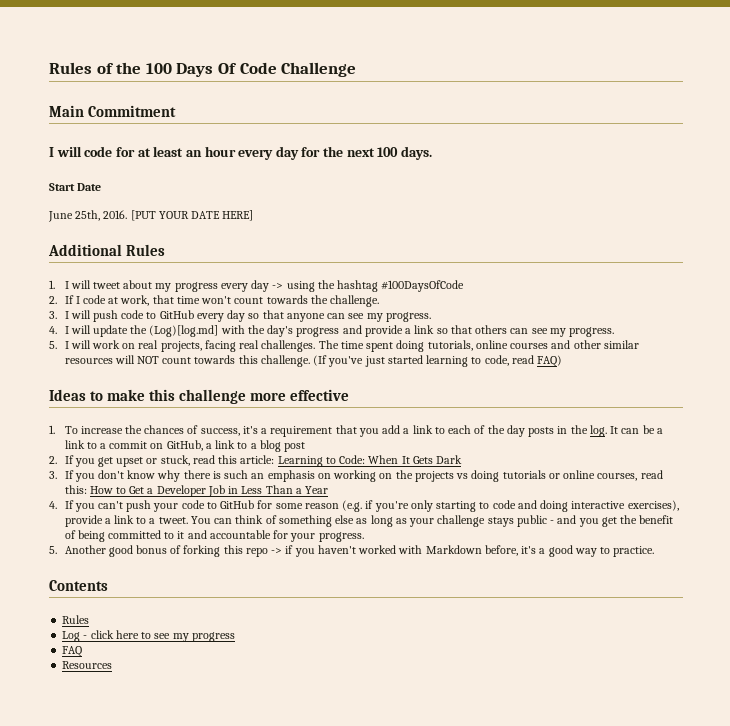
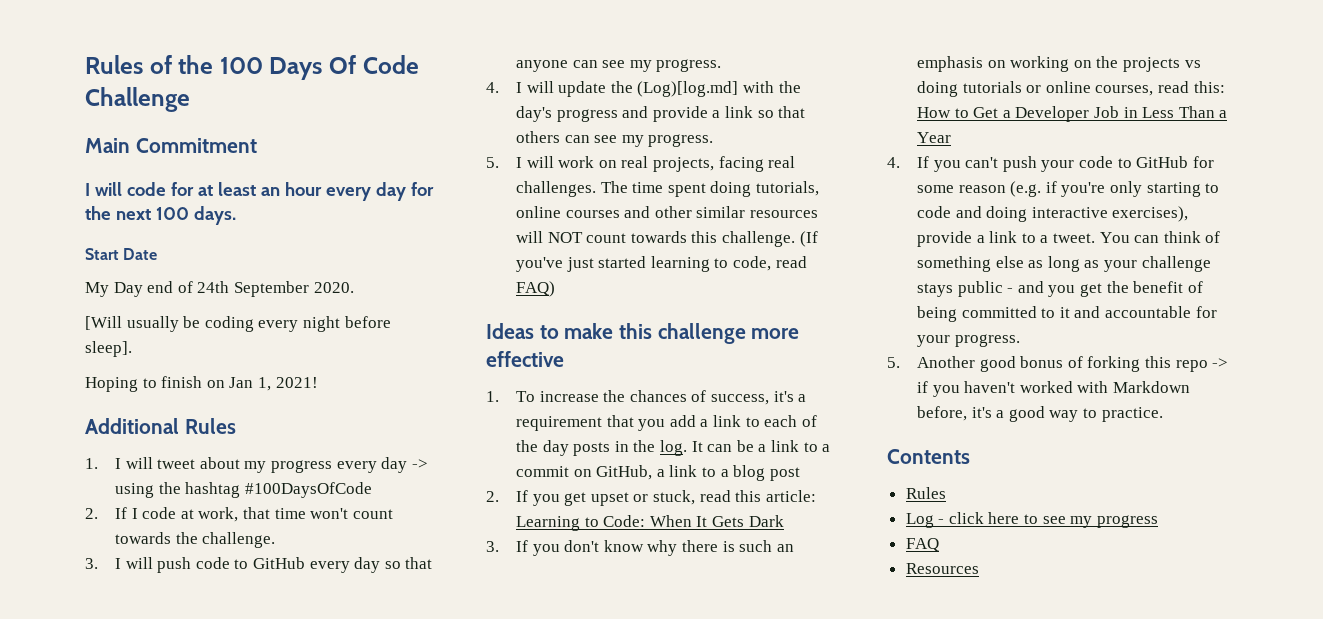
[48,210,254,222] June 25th, 2016. [PUT YOUR DATE HERE] -> [85,281,354,297] [85,316,391,332] [85,341,132,357] [85,376,318,392] My Day end of 24th September 2020. // [Will usually be coding every night before sleep]. // Hoping to finish on Jan 1, 2021!

